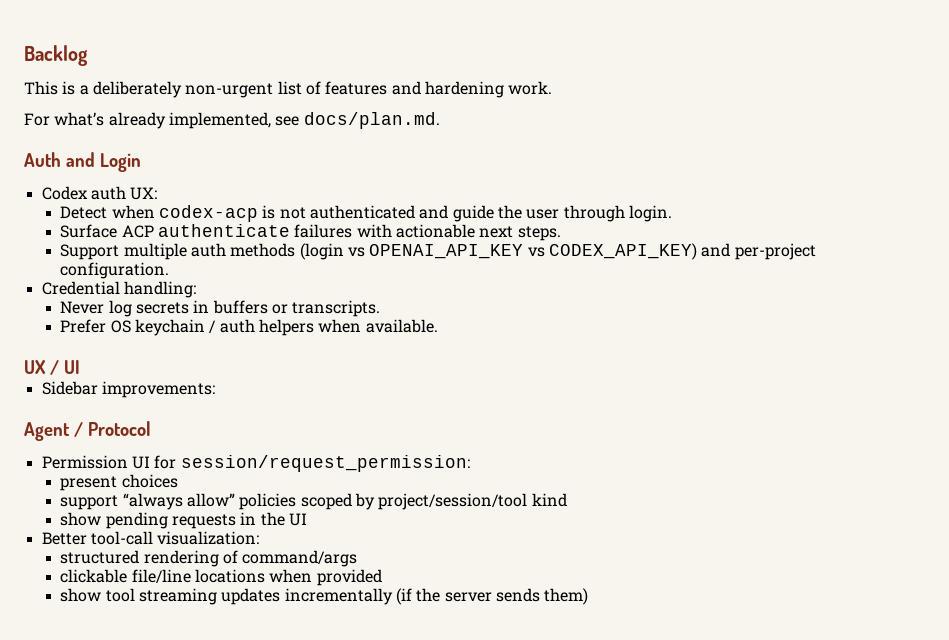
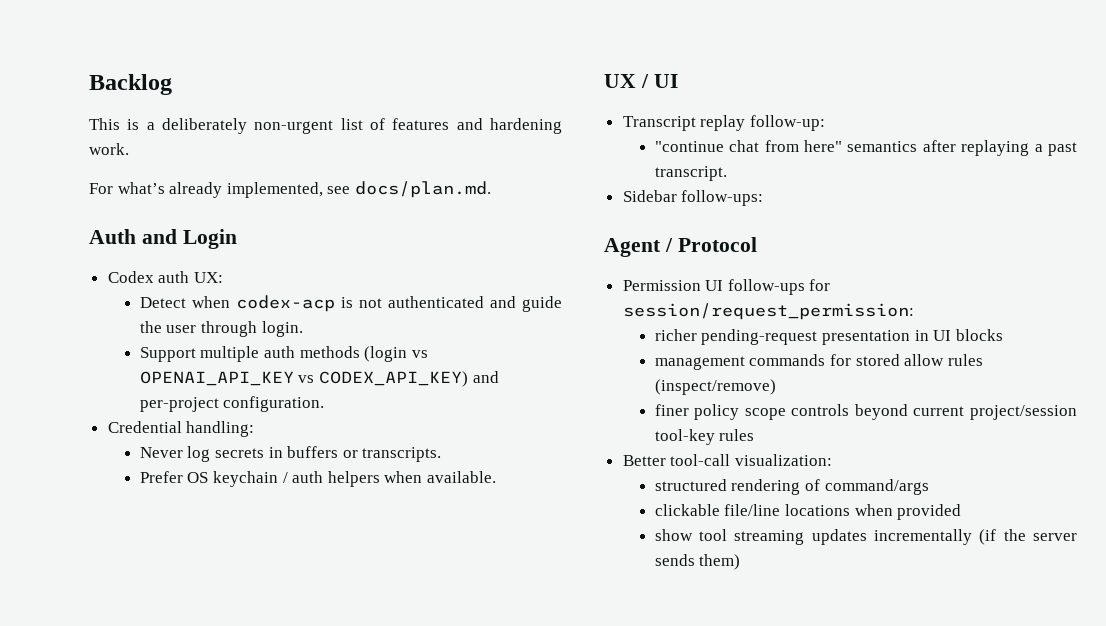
[60,224,561,241] // Surface ACP authenticate failures with actionable next steps. -> (303, 329) none
(80, 367) none -> [622,115,825,131] [654,140,1077,156] [654,166,727,181] // Transcript replay follow-up: // "continue chat from here" semantics after replaying a past transcript.
[101,381,215,398] improvements: -> [681,190,764,206] follow-ups:
(150, 462) none -> [727,279,805,295] follow-ups
[60,474,178,491] [60,493,567,510] [60,512,307,529] present choices // support “always allow” policies scoped by project/session/tool kind // show pending requests in the UI -> [654,329,1003,345] [654,354,983,370] [654,379,776,395] [654,404,1077,420] [654,429,755,445] richer pending-request presentation in UI blocks // management commands for stored allow rules (inspect/remove) // finer policy scope controls beyond current project/session tool-key rules

